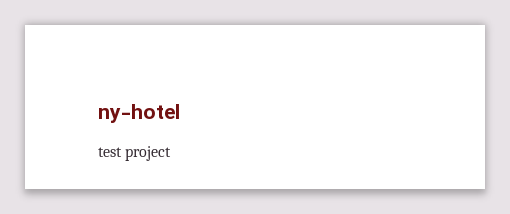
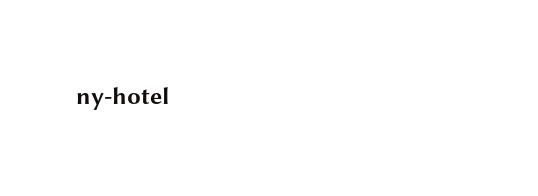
[98,146,172,161] // test project -> (169, 98) none

